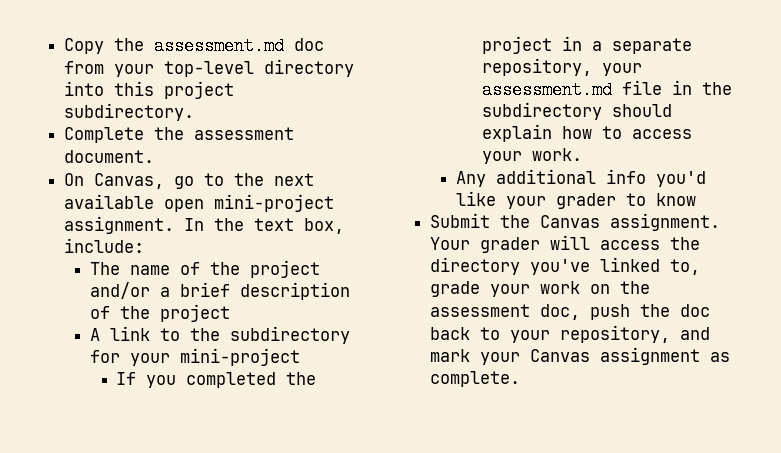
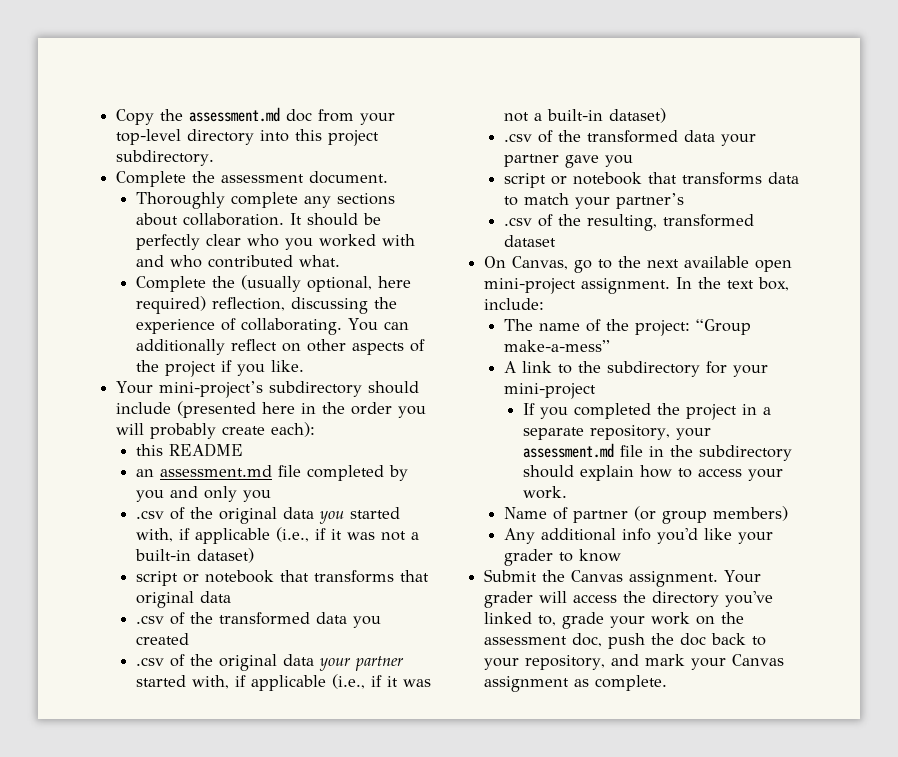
(155, 156) none -> [135,192,395,209] [135,213,381,226] [135,234,415,250] [135,255,340,268] [135,275,411,292] [135,296,397,314] [135,318,409,335] [135,339,425,355] [135,360,304,377] [116,381,420,398] [116,401,427,418] [116,422,316,439] [135,443,243,457] [135,465,408,481] [135,486,271,502] [135,507,400,524] [135,527,419,544] [134,548,254,563] [135,570,429,586] [135,591,231,608] [135,612,381,628] [135,633,189,645] [135,654,404,671] [135,674,431,691] [503,108,666,123] [503,130,756,146] [503,154,633,168] [503,172,799,188] [503,193,684,209] [503,214,754,231] [503,235,556,247] // Thoroughly complete any sections about collaboration. It should be perfectly clear who you worked with and who contributed what. // Complete the (usually optional, here required) reflection, discussing the experience of collaborating. You can additionally reflect on other aspects of the project if you like. // Your mini-project’s subdirectory should include (presented here in the order you will probably create each): // this README // an assessment.md file completed by you and only you // .csv of the original data you started with, if applicable (i.e., if it was not a built-in dataset) // script or notebook that transforms that original data // .csv of the transformed data you created // .csv of the original data your partner started with, if applicable (i.e., if it was not a built-in dataset) // .csv of the transformed data your partner gave you // script or notebook that transforms data to match your partner’s // .csv of the resulting, transformed dataset
[250,260,321,278] [90,282,351,300] [90,304,231,322] project and/or a brief description of the project -> [634,319,751,336] [503,340,610,352] project: “Group make-a-mess”
(583, 154) none -> [503,506,788,524] // Name of partner (or group members)

